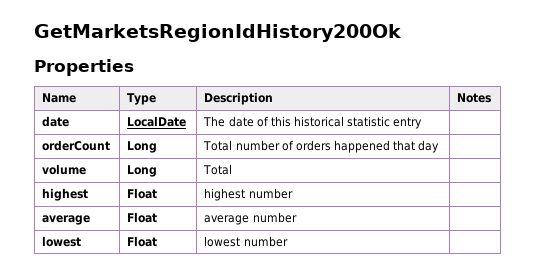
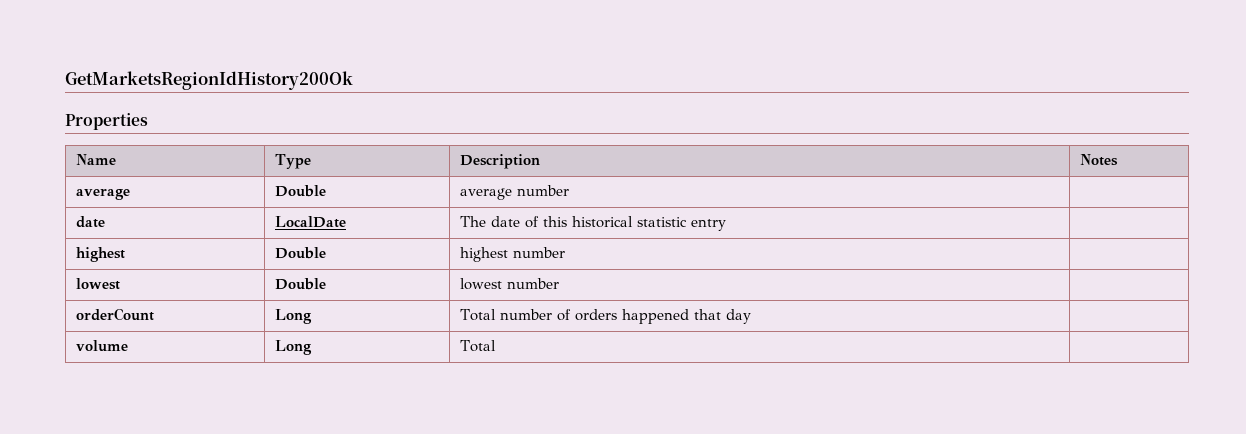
(492, 98) none -> [76,189,131,200] [275,185,327,197] [460,185,570,200] // average | Double | average number |
(423, 123) none -> [76,247,126,262] [275,247,327,259] [460,247,566,262] [76,278,121,290] [275,278,327,290] [460,278,560,290] // highest | Double | highest number | // lowest | Double | lowest number |
[42,188,89,201] [127,188,158,199] [204,188,293,201] [42,215,91,225] [127,212,158,223] [204,212,297,225] [42,236,82,247] [127,236,158,247] [204,236,288,247] // highest | Float | highest number | // average | Float | average number | // lowest | Float | lowest number | -> (497, 346) none

